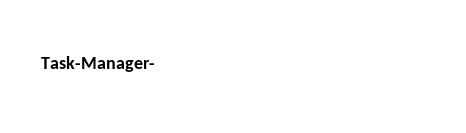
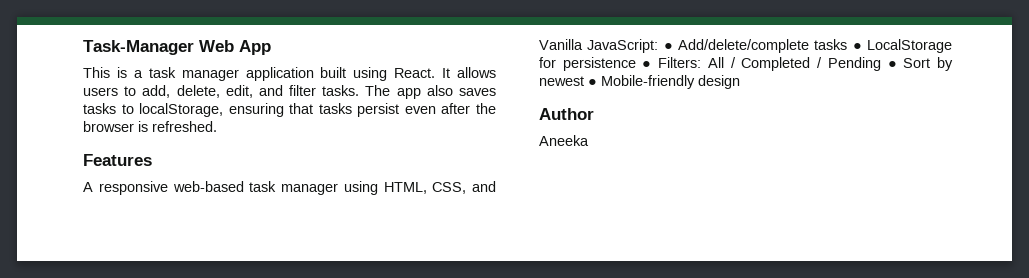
[41,56,155,72] Task-Manager- -> [83,40,271,55] [83,67,496,81] [83,85,497,99] [83,103,496,117] [83,121,217,132] [83,154,152,166] [83,181,496,195] [539,39,952,53] [539,57,953,71] [539,75,740,89] [539,108,594,120] [539,135,589,146] Task-Manager Web App // This is a task manager application built using React. It allows users to add, delete, edit, and filter tasks. The app also saves tasks to localStorage, ensuring that tasks persist even after the browser is refreshed. // Features // A responsive web-based task manager using HTML, CSS, and Vanilla JavaScript: ● Add/delete/complete tasks ● LocalStorage for persistence ● Filters: All / Completed / Pending ● Sort by newest ● Mobile-friendly design // Author // Aneeka

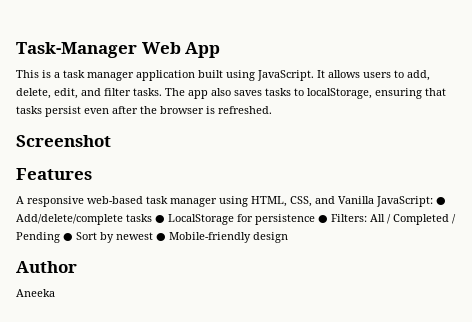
[394,68,436,78] React. -> [257,70,314,81] JavaScript.
(217, 126) none -> [16,135,111,147] // Screenshot

